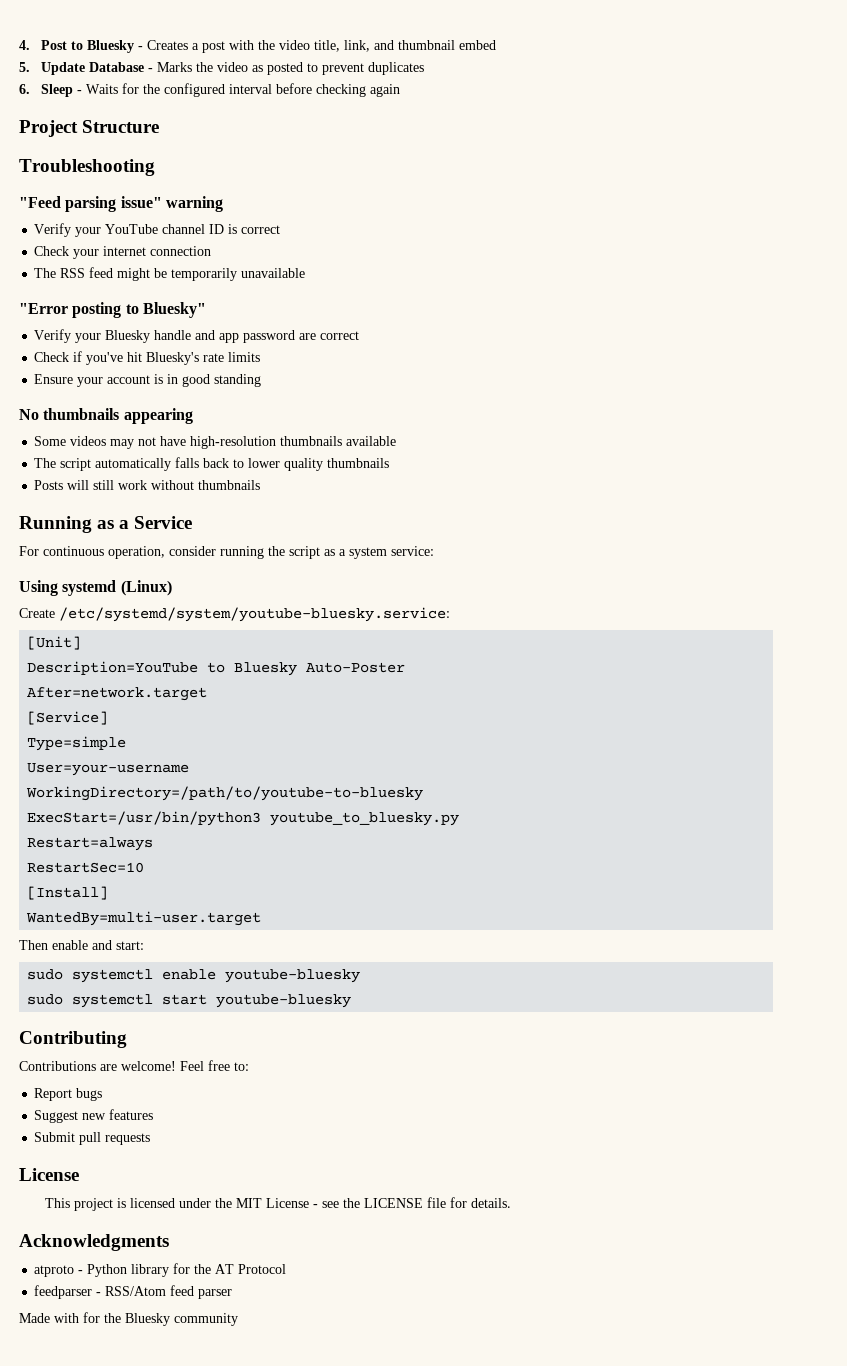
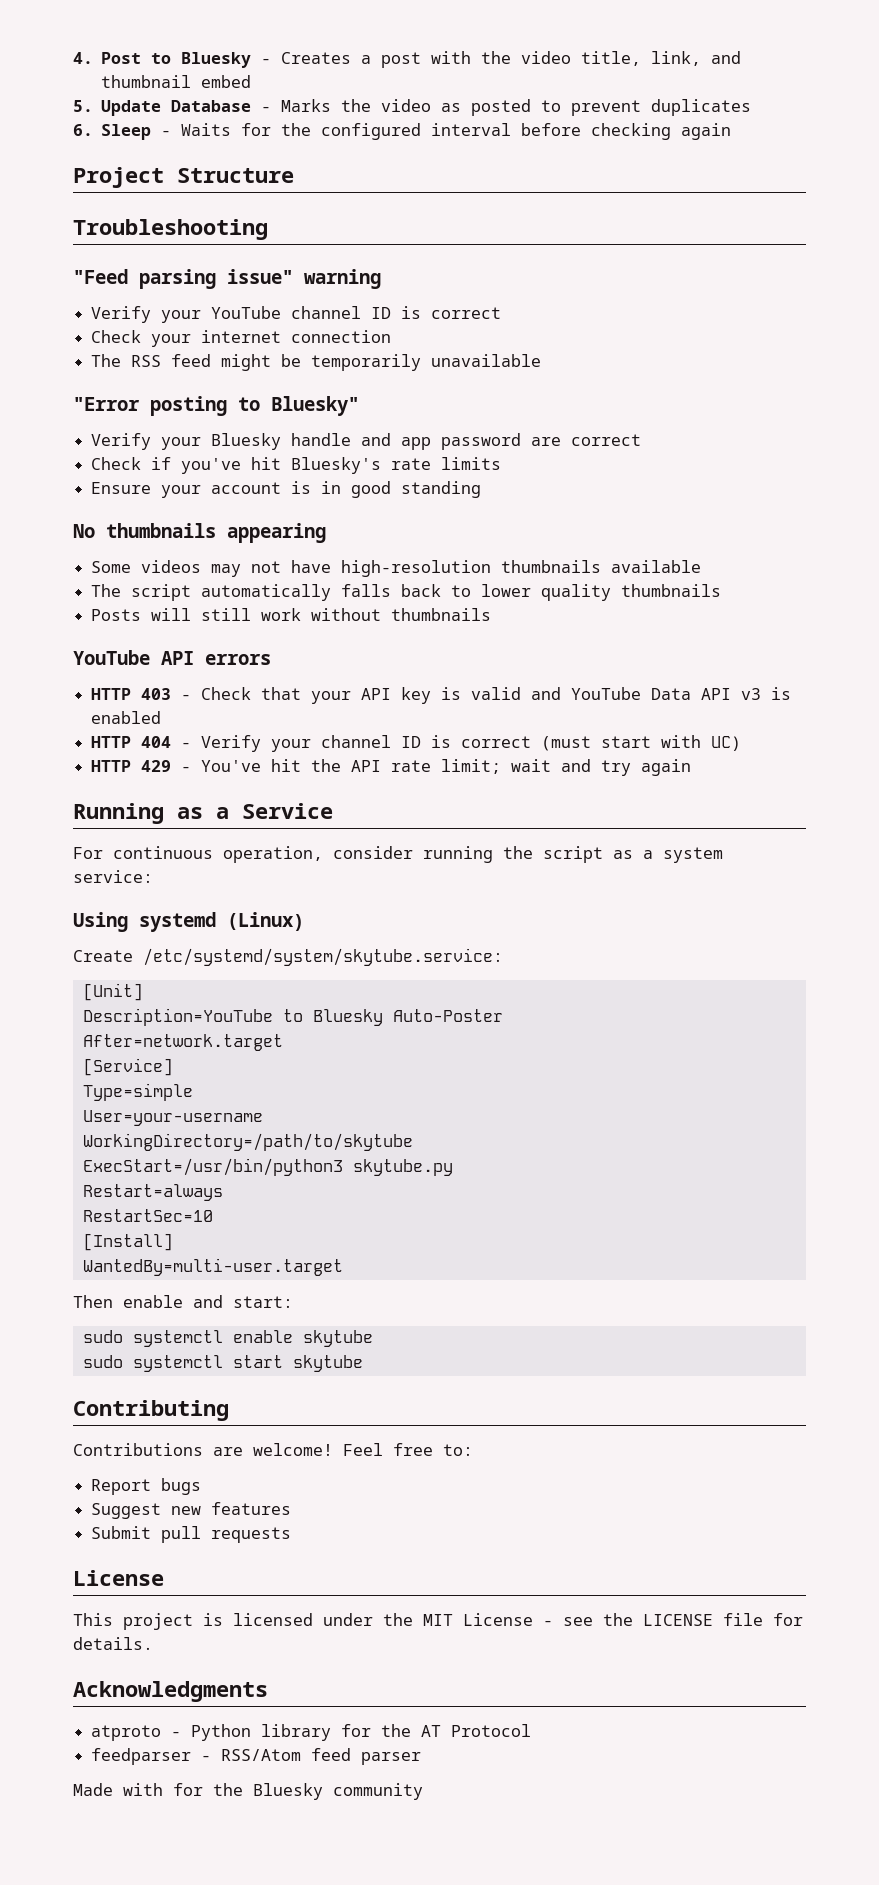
(261, 485) none -> [73,650,271,665] [91,687,792,704] [91,711,162,724] [91,735,742,752] [91,759,692,776] // YouTube API errors // HTTP 403 - Check that your API key is valid and YouTube Data API v3 is enabled // HTTP 404 - Verify your channel ID is correct (must start with UC) // HTTP 429 - You've hit the API rate limit; wait and try again
[59,607,450,622] /etc/systemd/system/youtube-bluesky.service: -> [143,948,503,966] /etc/systemd/system/skytube.service:
[26,786,424,801] WorkingDirectory=/path/to/youtube-to-bluesky -> [82,1133,413,1151] WorkingDirectory=/path/to/skytube
[270,812,460,826] youtube_to_bluesky.py -> [352,1159,453,1176] skytube.py
[225,969,361,983] youtube-bluesky -> [302,1330,373,1347] skytube
[216,994,352,1008] youtube-bluesky -> [292,1355,363,1372] skytube

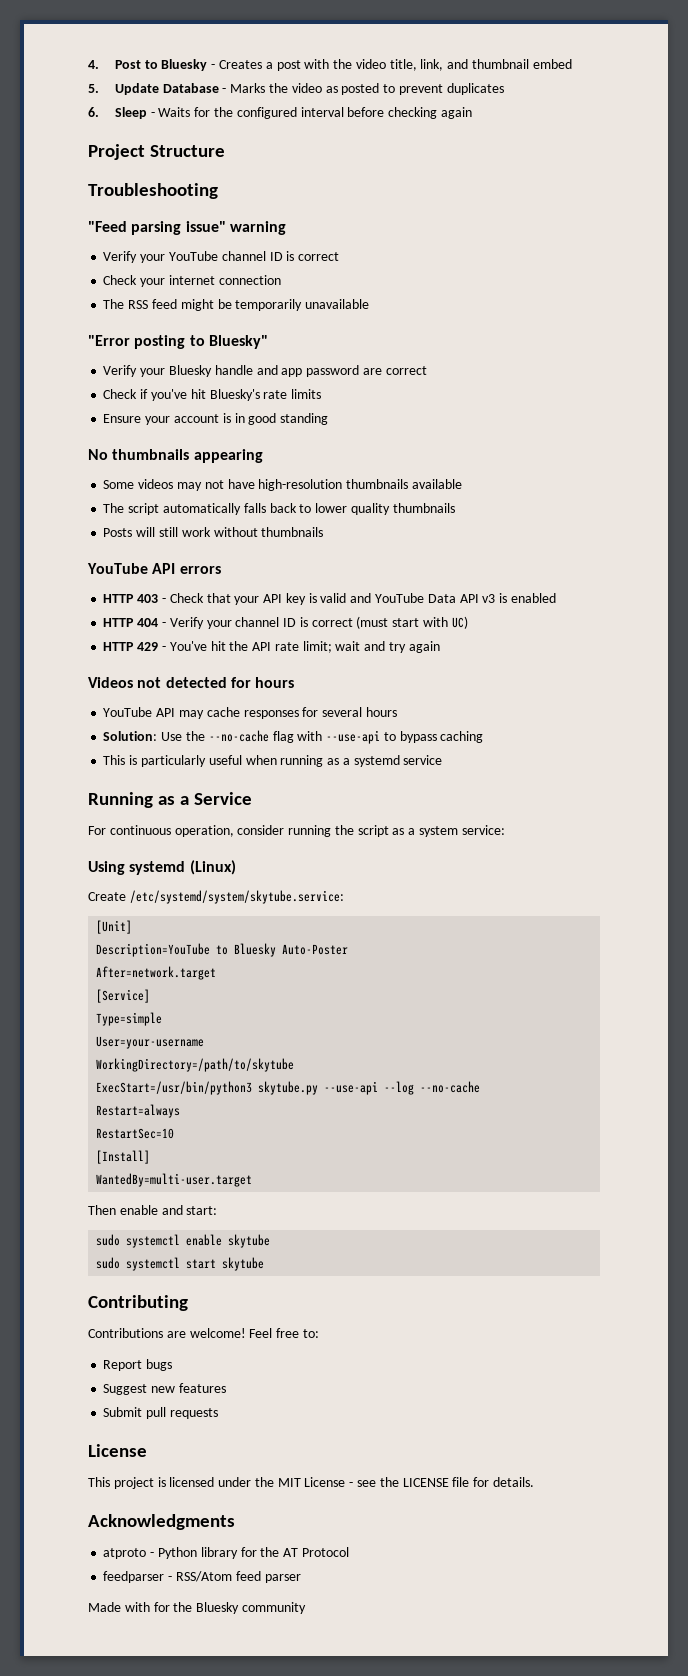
(692, 767) none -> [88,677,295,688] [103,707,397,719] [103,730,484,744] [103,755,443,767] // Videos not detected for hours // YouTube API may cache responses for several hours // Solution: Use the --no-cache flag with --use-api to bypass caching // This is particularly useful when running as a systemd service
(453, 1167) none -> [324,1081,481,1095] --use-api --log --no-cache

